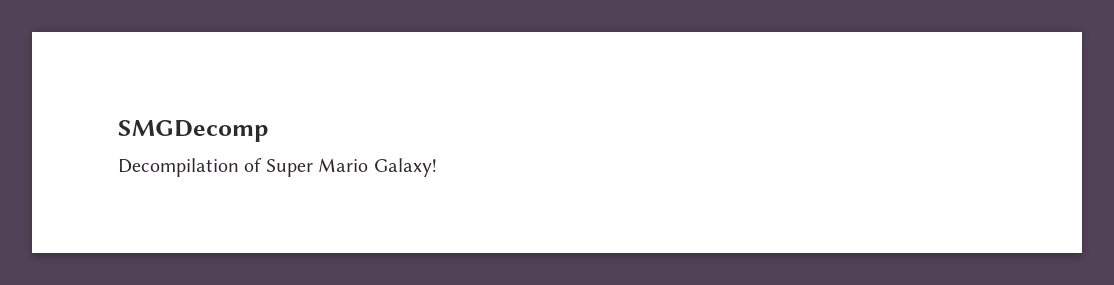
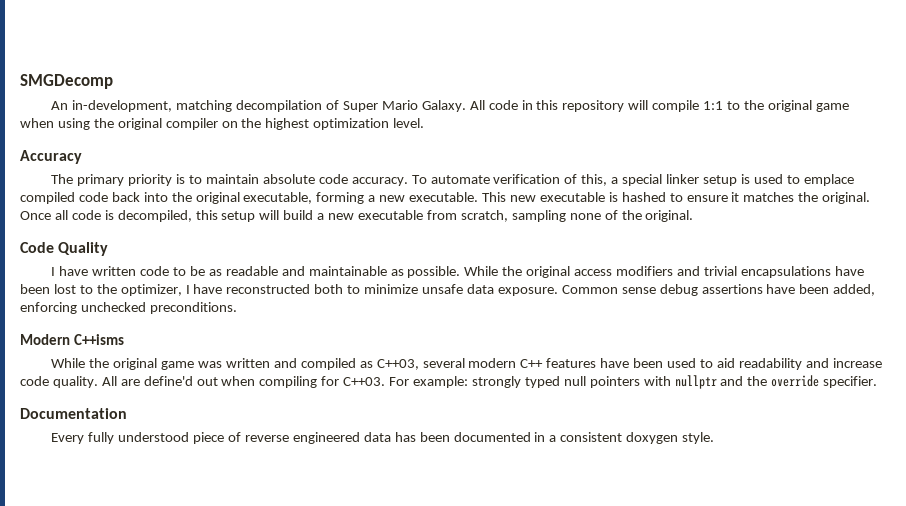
[118,158,437,177] Decompilation of Super Mario Galaxy! -> [51,100,849,112] [20,118,425,130] [20,150,82,164] [51,174,854,186] [20,192,871,204] [20,210,694,222] [20,242,109,256] [51,266,864,278] [20,284,876,296] [20,302,237,314] [20,334,125,345] [51,358,882,370] [20,375,878,389] [20,408,127,419] [51,432,715,444] An in-development, matching decompilation of Super Mario Galaxy. All code in this repository will compile 1:1 to the original game when using the original compiler on the highest optimization level. // Accuracy // The primary priority is to maintain absolute code accuracy. To automate verification of this, a special linker setup is used to emplace compiled code back into the original executable, forming a new executable. This new executable is hashed to ensure it matches the original. Once all code is decompiled, this setup will build a new executable from scratch, sampling none of the original. // Code Quality // I have written code to be as readable and maintainable as possible. While the original access modifiers and trivial encapsulations have been lost to the optimizer, I have reconstructed both to minimize unsafe data exposure. Common sense debug assertions have been added, enforcing unchecked preconditions. // Modern C++isms // While the original game was written and compiled as C++03, several modern C++ features have been used to aid readability and increase code quality. All are define'd out when compiling for C++03. For example: strongly typed null pointers with nullptr and the override specifier. // Documentation // Every fully understood piece of reverse engineered data has been documented in a consistent doxygen style.

